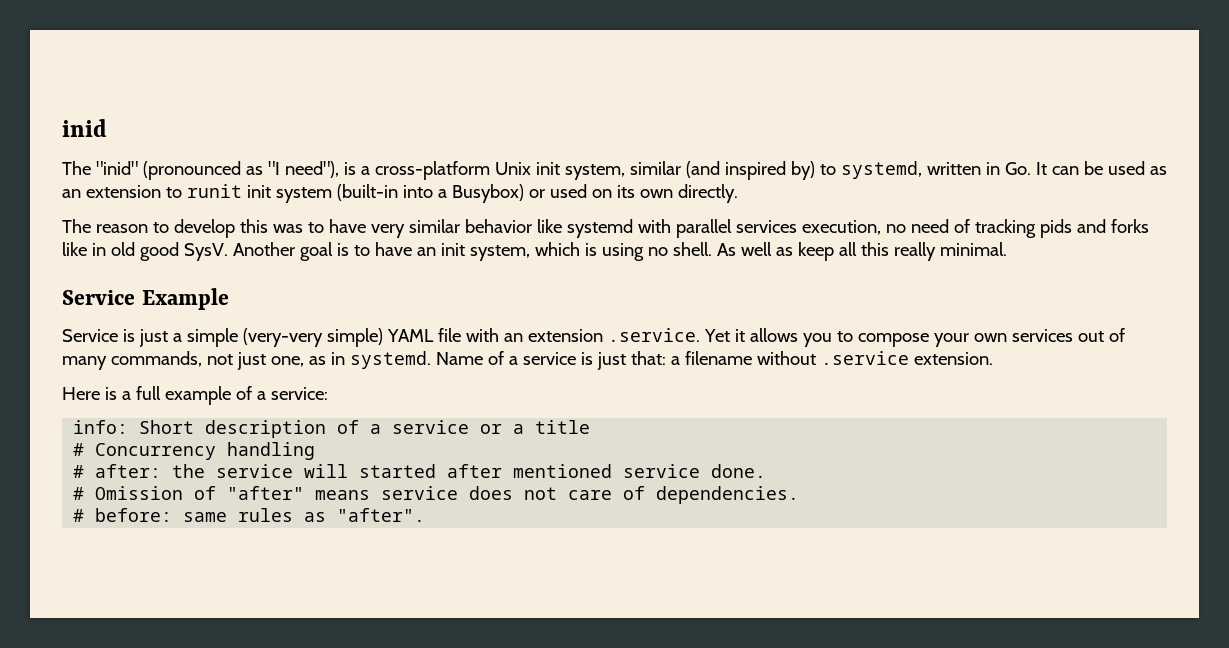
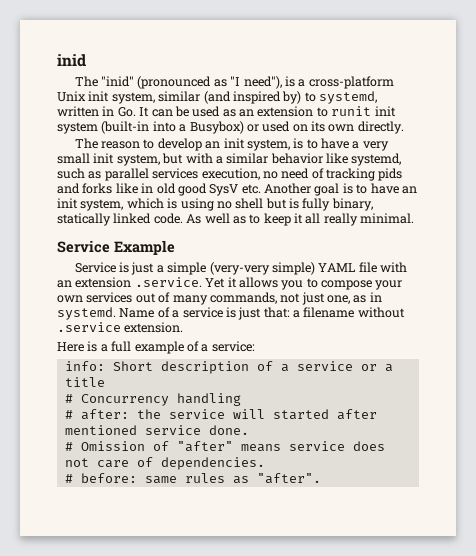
[239,219,671,238] this was to have very similar behavior like systemd with -> [205,138,389,151] [57,153,402,166] [57,168,102,179] an init system, is to have a very small init system, but with a similar behavior like systemd, such as
[183,243,228,261] SysV. -> [209,184,261,196] SysV etc.
[672,242,889,261] shell. As well as keep all this -> [235,198,373,211] [57,213,321,226] shell but is fully binary, statically linked code. As well as to keep it all

